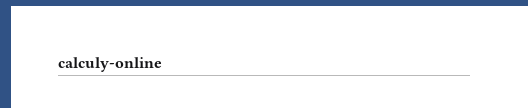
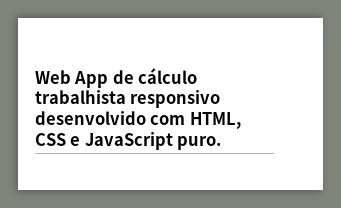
[58,57,162,72] calculy-online -> [35,68,198,88] [35,90,221,108] [35,111,241,129] [35,132,222,150] Web App de cálculo trabalhista responsivo desenvolvido com HTML, CSS e JavaScript puro.

